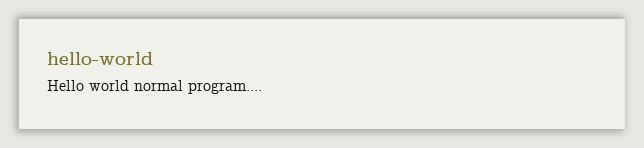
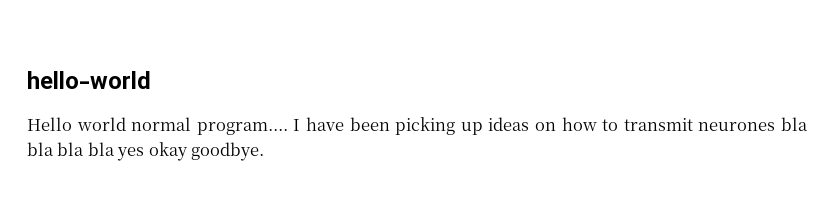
(262, 88) none -> [293,117,809,135] [27,142,265,161] I have been picking up ideas on how to transmit neurones bla bla bla bla yes okay goodbye.

